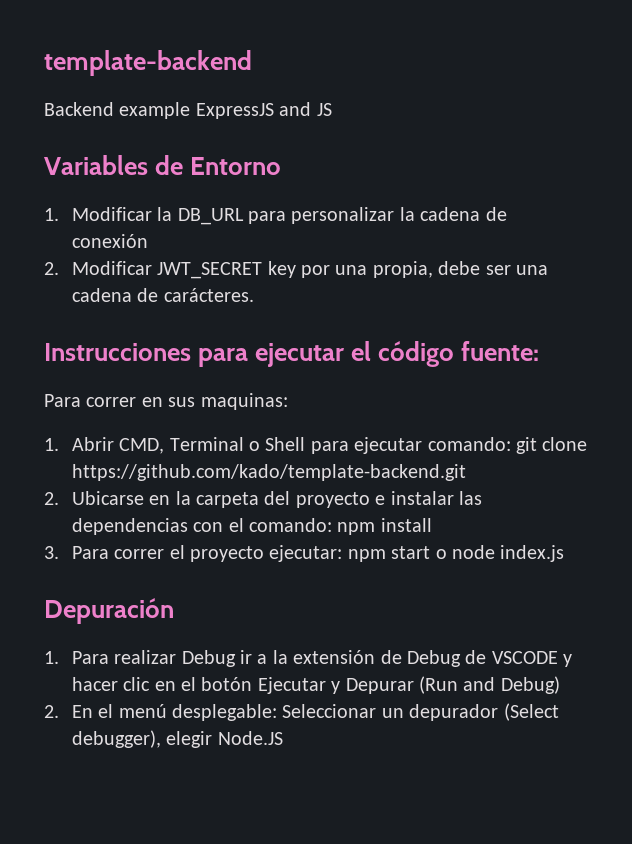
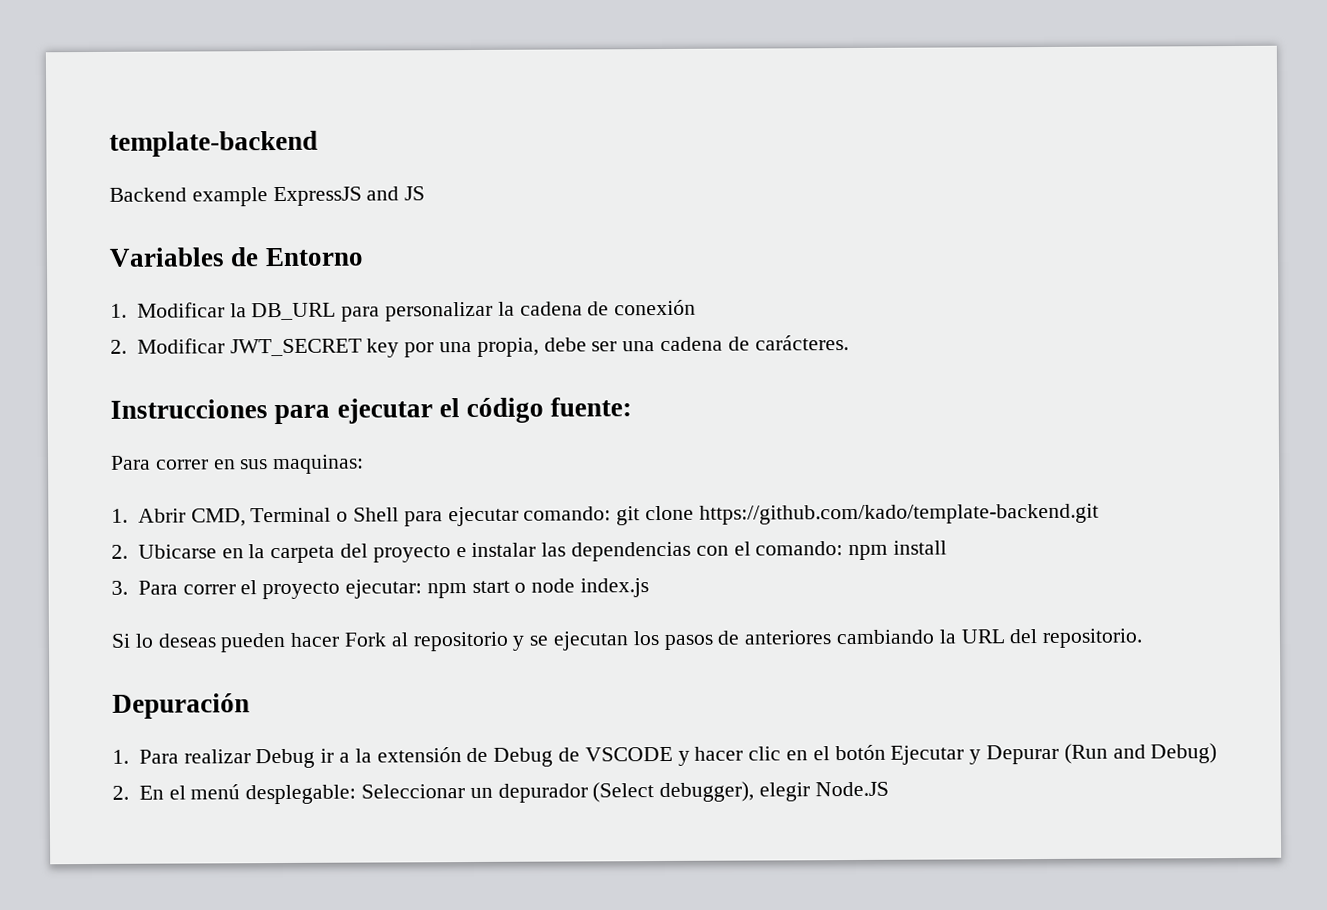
(565, 553) none -> [111,628,1144,653] // Si lo deseas pueden hacer Fork al repositorio y se ejecutan los pasos de anteriores cambiando la URL del repositorio.

